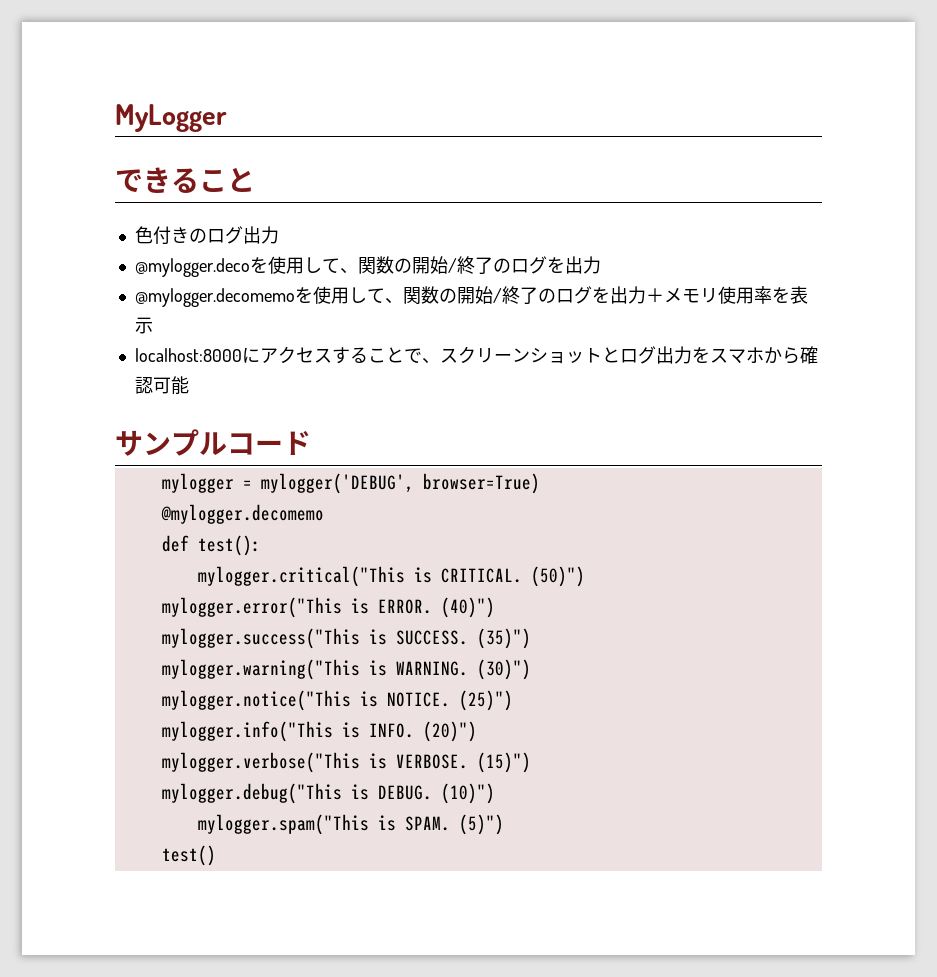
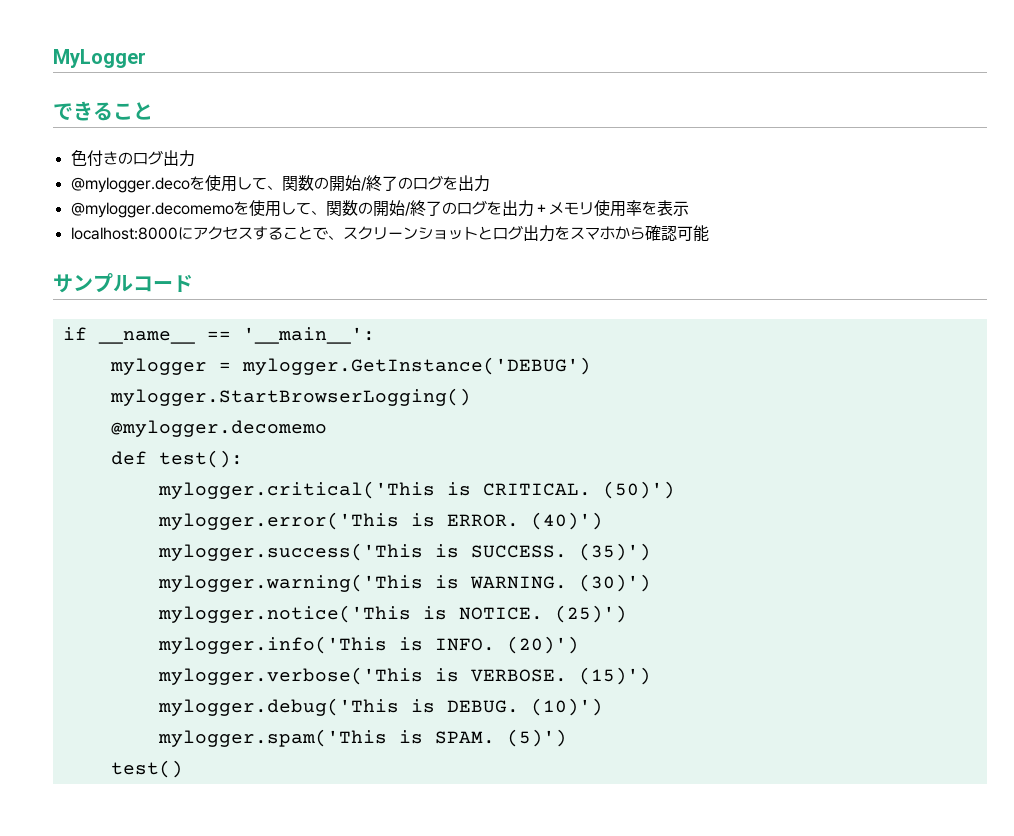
(311, 443) none -> [62,327,375,344] // if __name__ == '__main__':
[260,473,540,494] mylogger('DEBUG', browser=True) -> [241,357,591,375] [109,388,471,406] mylogger.GetInstance('DEBUG') // mylogger.StartBrowserLogging()
[197,566,405,587] mylogger.critical("This -> [157,481,435,499] mylogger.critical('This
[530,566,585,587] [161,597,495,618] [161,628,531,649] [161,659,531,680] [161,690,513,711] [161,721,477,742] [161,752,531,773] [161,783,495,804] [197,814,369,835] (50)") // mylogger.error("This is ERROR. (40)") // mylogger.success("This is SUCCESS. (35)") // mylogger.warning("This is WARNING. (30)") // mylogger.notice("This is NOTICE. (25)") // mylogger.info("This is INFO. (20)") // mylogger.verbose("This is VERBOSE. (15)") // mylogger.debug("This is DEBUG. (10)") // mylogger.spam("This -> [602,481,675,499] [157,512,603,530] [157,543,651,561] [157,574,651,592] [157,605,627,623] [157,636,579,654] [157,667,651,685] [157,698,603,716] [157,729,387,747] (50)') // mylogger.error('This is ERROR. (40)') // mylogger.success('This is SUCCESS. (35)') // mylogger.warning('This is WARNING. (30)') // mylogger.notice('This is NOTICE. (25)') // mylogger.info('This is INFO. (20)') // mylogger.verbose('This is VERBOSE. (15)') // mylogger.debug('This is DEBUG. (10)') // mylogger.spam('This
[458,814,504,835] (5)") -> [506,729,567,747] (5)')

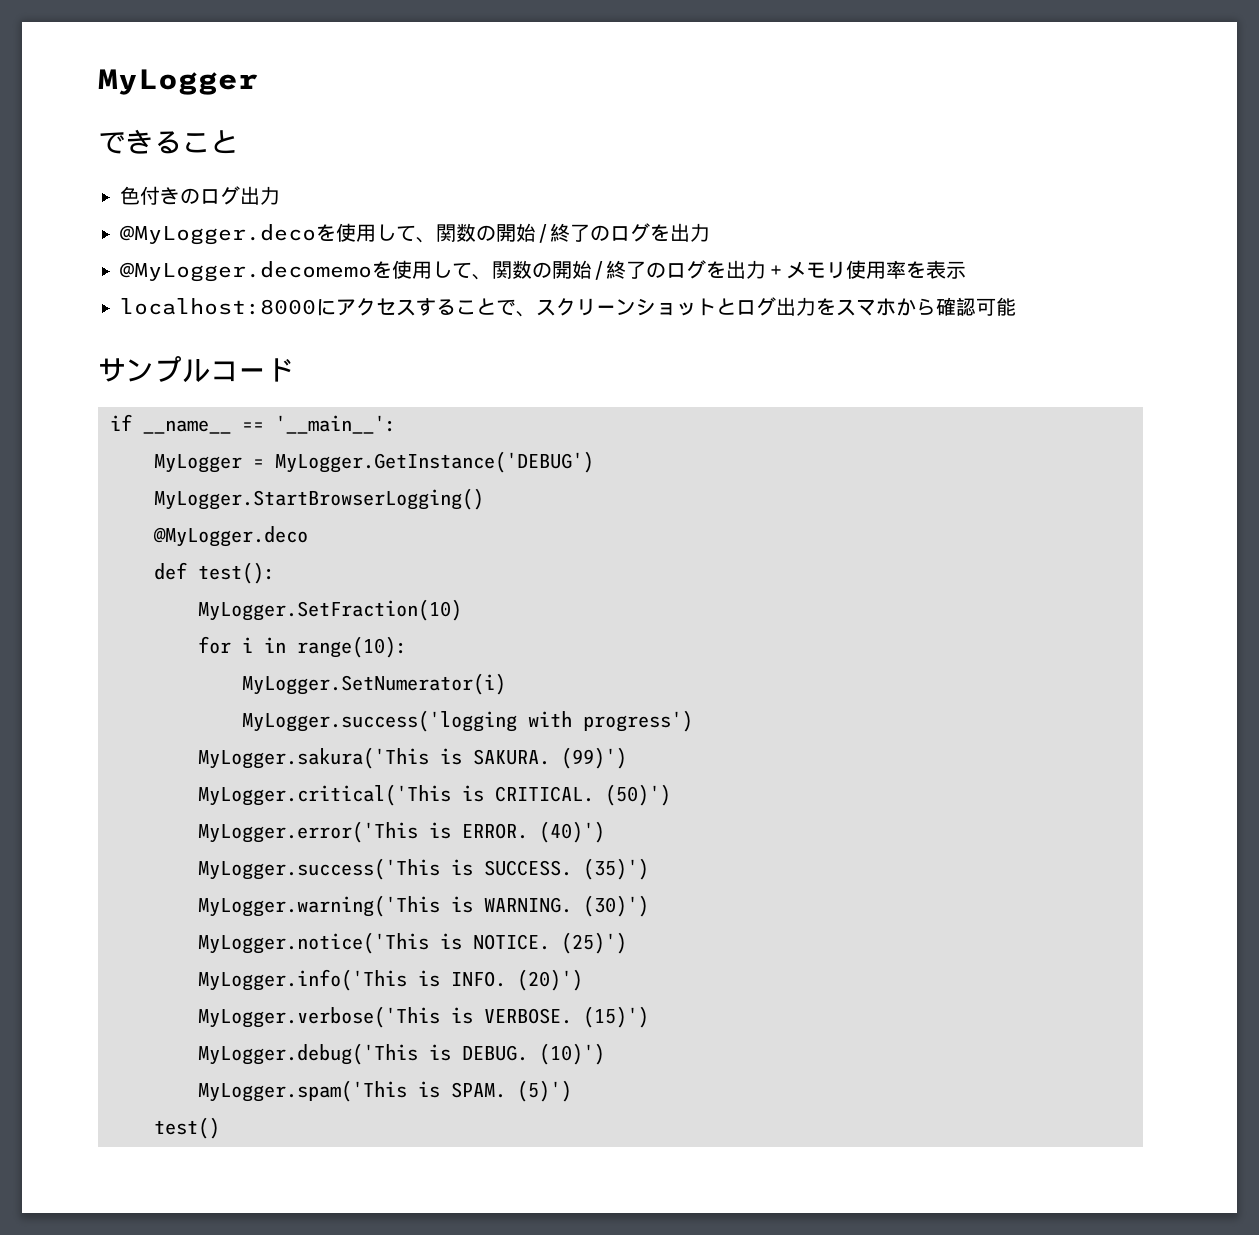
[70,177,190,193] @mylogger.deco -> [120,224,316,245] @MyLogger.deco
[70,202,234,218] @mylogger.decomemo -> [120,261,372,282] @MyLogger.decomemo
[109,357,591,375] [109,388,471,406] [110,420,327,437] [110,450,243,468] [157,481,435,499] mylogger = mylogger.GetInstance('DEBUG') // mylogger.StartBrowserLogging() // @mylogger.decomemo // def test(): // mylogger.critical('This -> [154,451,594,473] [154,488,484,510] [153,526,308,547] [154,562,275,584] [198,599,462,621] [198,636,407,658] [242,673,506,695] [242,710,693,732] [198,747,627,769] [198,784,451,806] MyLogger = MyLogger.GetInstance('DEBUG') // MyLogger.StartBrowserLogging() // @MyLogger.deco // def test(): // MyLogger.SetFraction(10) // for i in range(10): // MyLogger.SetNumerator(i) // MyLogger.success('logging with progress') // MyLogger.sakura('This is SAKURA. (99)') // MyLogger.critical('This
[157,512,399,530] mylogger.error('This -> [198,821,418,843] MyLogger.error('This
[157,543,423,561] mylogger.success('This -> [198,858,440,880] MyLogger.success('This
[157,574,423,592] mylogger.warning('This -> [198,895,440,917] MyLogger.warning('This
[157,605,411,623] mylogger.notice('This -> [198,932,429,954] MyLogger.notice('This
[157,636,387,654] mylogger.info('This -> [198,969,407,991] MyLogger.info('This
[157,667,423,685] mylogger.verbose('This -> [198,1006,440,1028] MyLogger.verbose('This
[157,698,399,716] mylogger.debug('This -> [198,1043,418,1065] MyLogger.debug('This
[157,729,387,747] mylogger.spam('This -> [198,1080,407,1102] MyLogger.spam('This

